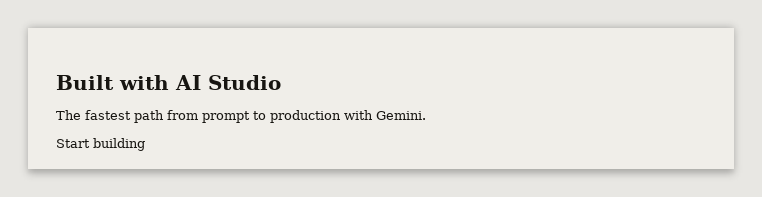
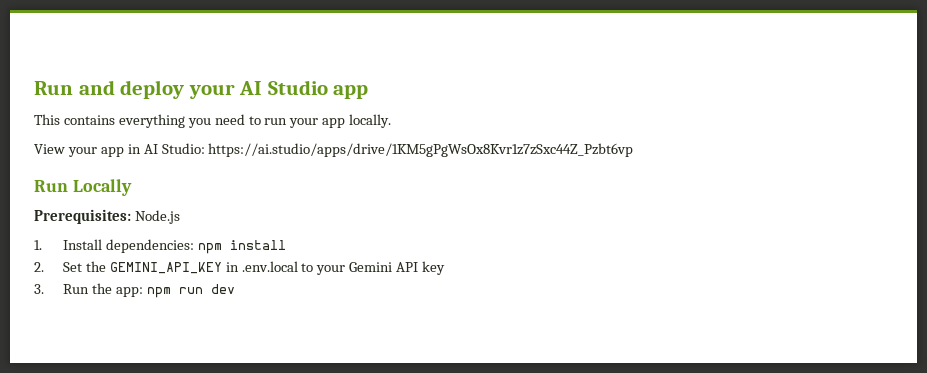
[56,75,281,90] [56,110,426,123] [56,138,145,151] Built with AI Studio // The fastest path from prompt to production with Gemini. // Start building -> [34,80,369,99] [34,114,392,128] [34,143,634,157] [34,179,132,196] [34,209,180,224] [34,239,286,254] [34,261,446,275] [34,283,235,298] Run and deploy your AI Studio app // This contains everything you need to run your app locally. // View your app in AI Studio: https://ai.studio/apps/drive/1KM5gPgWsOx8Kvr1z7zSxc44Z_Pzbt6vp // Run Locally // Prerequisites: Node.js // 1. Install dependencies: npm install // 2. Set the GEMINI_API_KEY in .env.local to your Gemini API key // 3. Run the app: npm run dev

